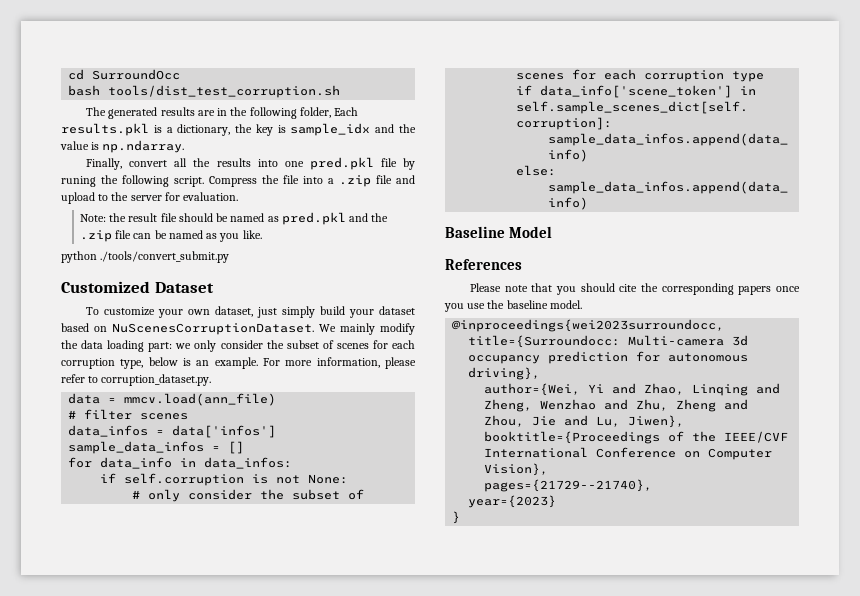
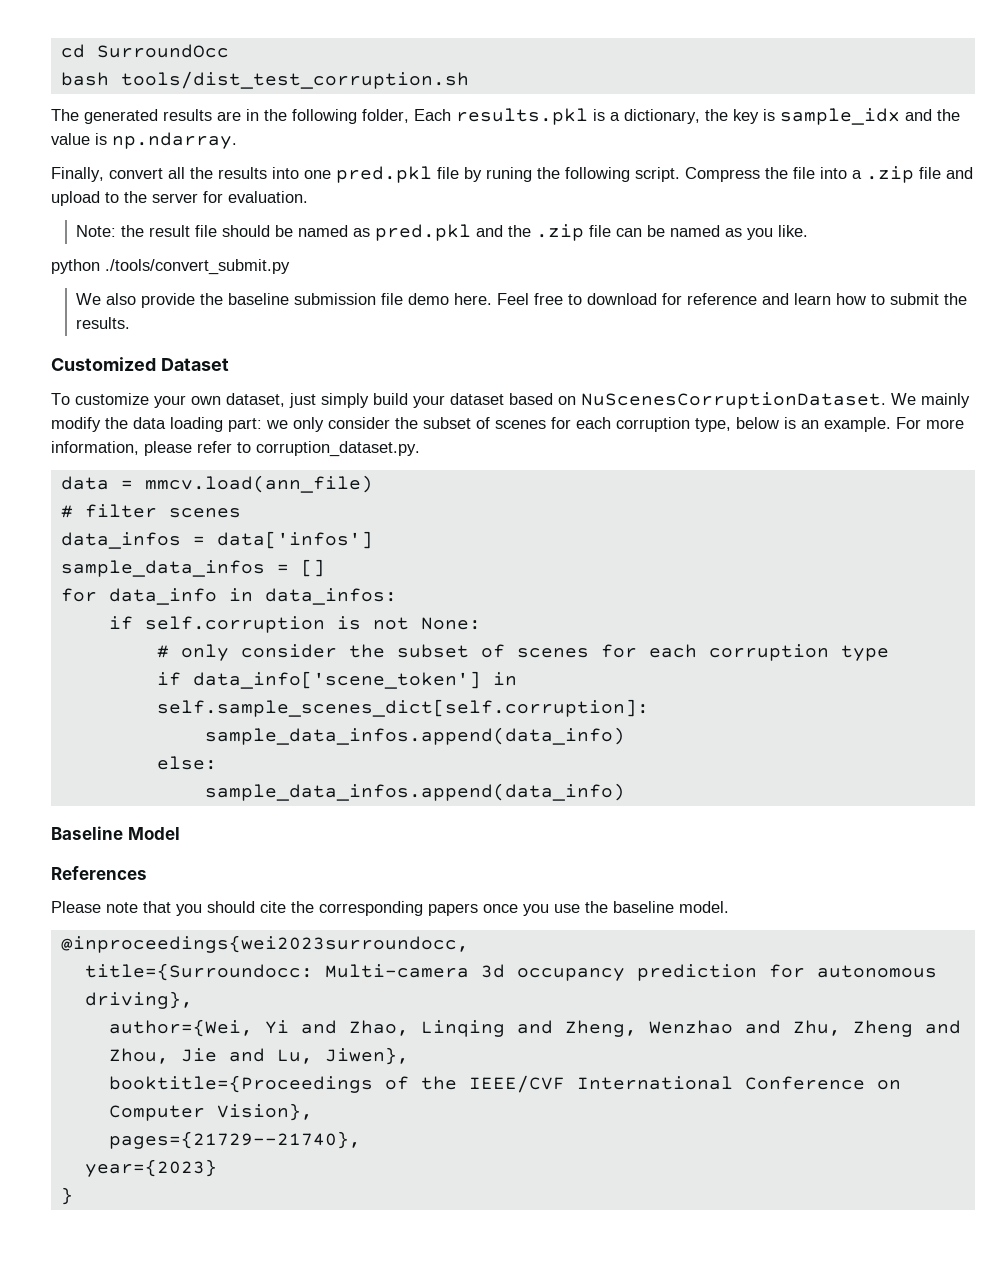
(230, 257) none -> [76,293,968,308] [76,317,131,329] // We also provide the baseline submission file demo here. Feel free to download for reference and learn how to submit the results.

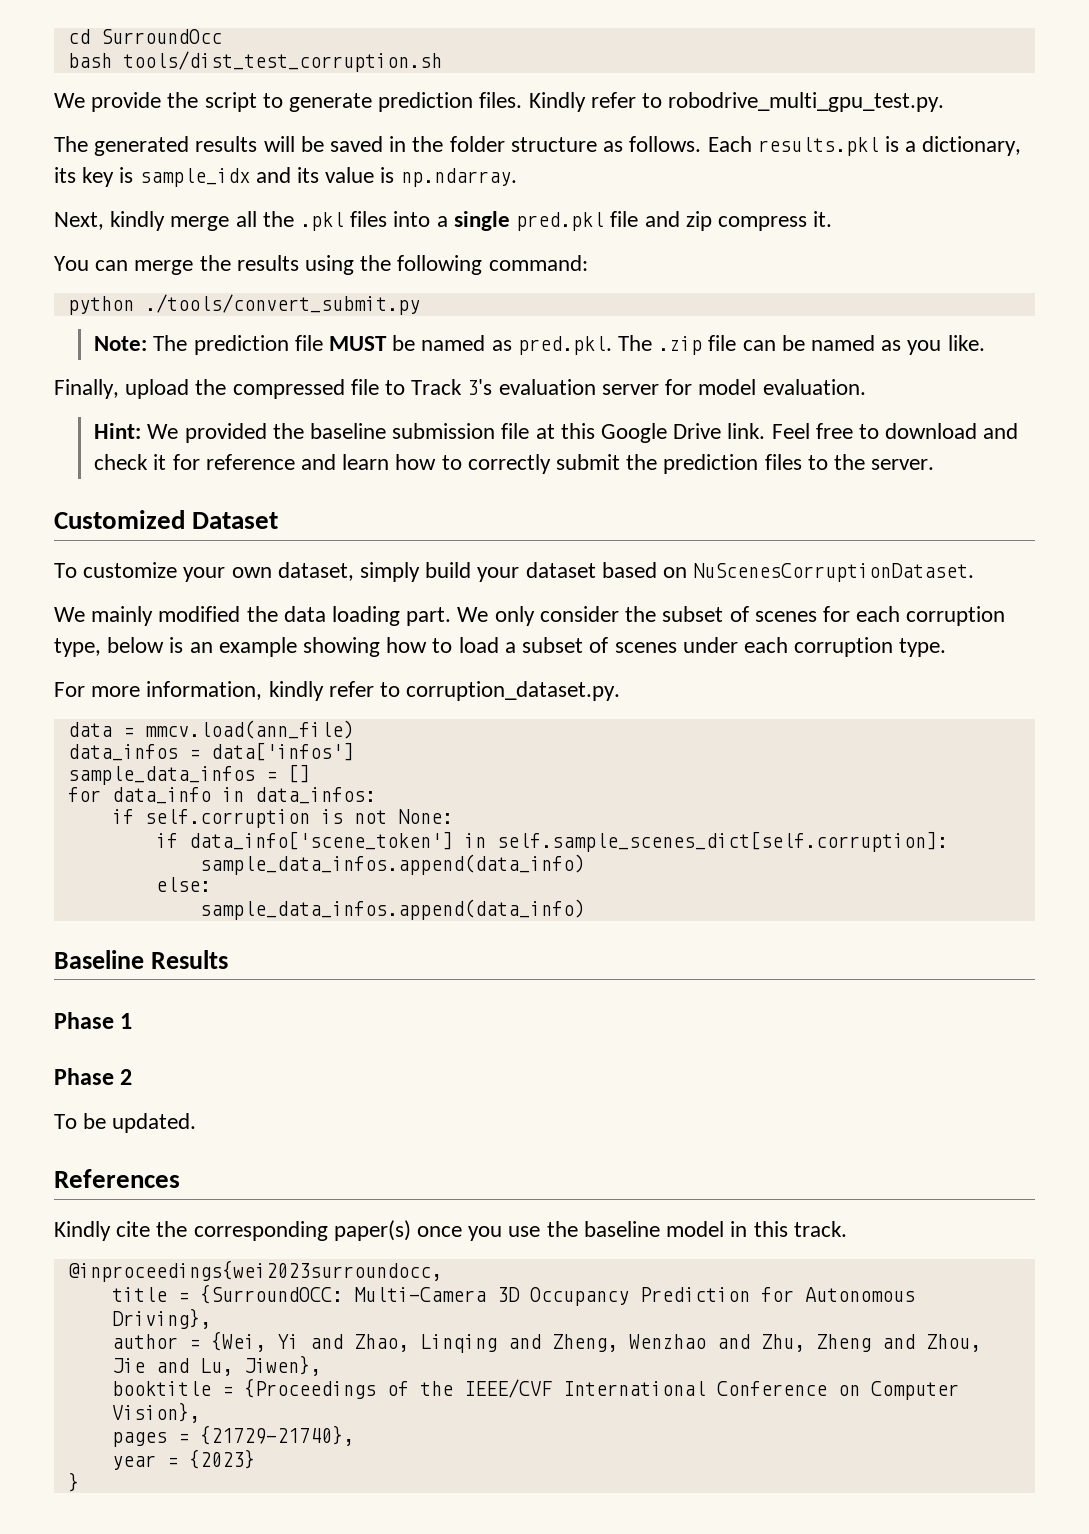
[51,109,409,124] The generated results are in the following folder, -> [54,92,945,112] [54,136,702,156] We provide the script to generate prediction files. Kindly refer to robodrive_multi_gpu_test.py. // The generated results will be saved in the folder structure as follows.
[705,109,728,121] the -> [54,167,76,183] its
[937,109,960,121] the -> [297,167,320,183] its
[51,166,973,183] [51,191,308,206] [76,224,532,241] Finally, convert all the results into one pred.pkl file by runing the following script. Compress the file into a .zip file and upload to the server for evaluation. // Note: the result file should be named as pred.pkl and the -> [54,211,833,231] [54,255,588,275] [67,294,420,315] [94,335,652,355] Next, kindly merge all the .pkl files into a single pred.pkl file and zip compress it. // You can merge the results using the following command: // python ./tools/convert_submit.py // Note: The prediction file MUST be named as pred.pkl. The
[51,259,290,275] [76,293,493,308] python ./tools/convert_submit.py // We also provide the baseline submission file demo here. -> [54,379,866,399] [94,423,766,443] Finally, upload the compressed file to Track 3's evaluation server for model evaluation. // Hint: We provided the baseline submission file at this Google Drive link.
(658, 299) none -> [983,423,1019,439] [94,454,167,470] and check it
(886, 299) none -> [467,454,551,474] correctly
[76,317,131,329] results. -> [663,454,935,474] prediction files to the server.
[289,393,316,408] just -> (354, 571) none
(886, 400) none -> (975, 572) //
[51,417,101,432] modify -> [158,606,241,622] modified
[228,418,288,432] part: we -> [406,607,489,626] part. We
[824,417,891,432] example. -> [218,637,947,657] example showing how to load a subset of scenes under each corruption type. //
[144,441,192,456] please -> [268,681,324,701] kindly
[60,504,241,518] // # filter scenes -> (354, 729) none
[156,644,889,661] // # only consider the subset of scenes for each corruption type -> (453, 816) none
[127,827,180,840] [51,866,147,880] [51,901,255,916] Model // References // Please note that you should -> [150,950,228,969] [54,1012,133,1029] [54,1068,133,1085] [54,1113,197,1133] [54,1169,180,1188] [54,1221,111,1241] Results // Phase 1 // Phase 2 // To be updated. // References // Kindly
[428,903,478,916] papers -> [333,1220,411,1241] paper(s)
[679,901,729,913] [60,935,469,953] [84,963,937,981] [84,991,193,1009] [108,1019,253,1037] model. // @inproceedings{wei2023surroundocc, // title={Surroundocc: Multi-camera 3d occupancy prediction for autonomous driving}, // author={Wei, -> [666,1221,847,1237] [67,1260,442,1282] [111,1284,915,1306] [111,1308,211,1329] [111,1331,266,1352] model in this track. // @inproceedings{wei2023surroundocc, // title = {SurroundOCC: Multi-Camera 3D Occupancy Prediction for Autonomous Driving}, // author = {Wei,
[108,1075,373,1093] booktitle={Proceedings -> [111,1378,376,1399] booktitle = {Proceedings
[108,1131,361,1149] [84,1159,217,1177] pages={21729--21740}, // year={2023} -> [111,1425,354,1447] [111,1449,255,1470] pages = {21729-21740}, // year = {2023}

